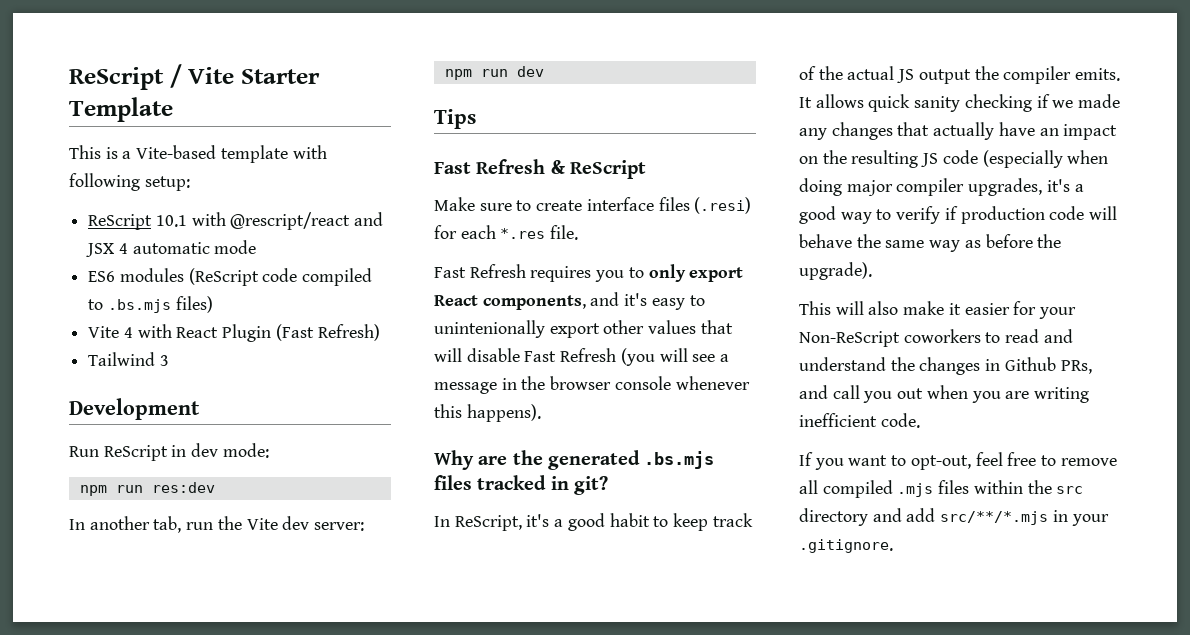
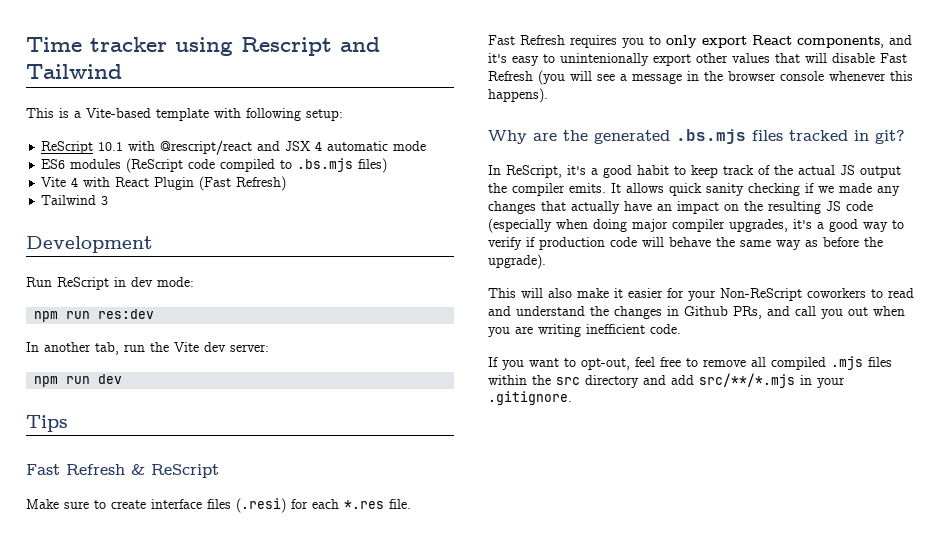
[69,64,320,90] [69,97,173,122] ReScript / Vite Starter Template -> [26,37,380,56] [26,64,122,79] Time tracker using Rescript and Tailwind

